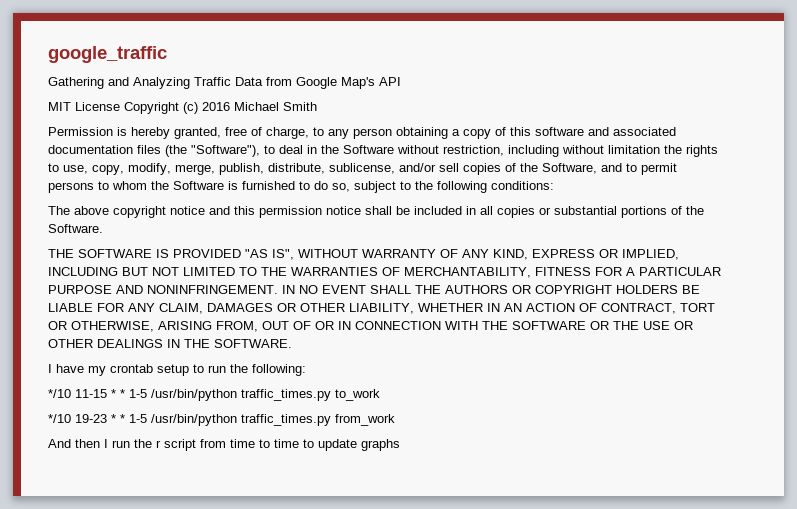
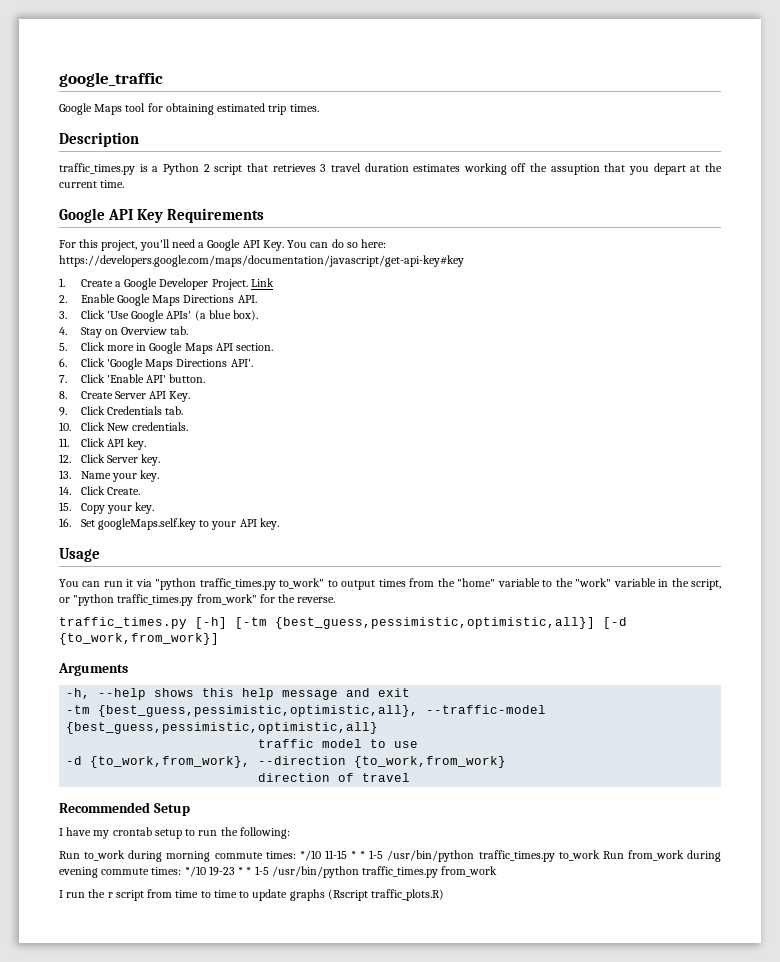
[48,77,401,89] [48,102,317,114] [48,127,676,139] [48,145,718,157] [48,163,677,175] [48,181,554,193] [48,206,704,218] [48,224,103,233] [48,249,679,260] [48,267,721,278] [48,285,700,294] [48,303,715,314] [48,321,693,332] [48,339,292,348] Gathering and Analyzing Traffic Data from Google Map's API // MIT License Copyright (c) 2016 Michael Smith // Permission is hereby granted, free of charge, to any person obtaining a copy of this software and associated documentation files (the "Software"), to deal in the Software without restriction, including without limitation the rights to use, copy, modify, merge, publish, distribute, sublicense, and/or sell copies of the Software, and to permit persons to whom the Software is furnished to do so, subject to the following conditions: // The above copyright notice and this permission notice shall be included in all copies or substantial portions of the Software. // THE SOFTWARE IS PROVIDED "AS IS", WITHOUT WARRANTY OF ANY KIND, EXPRESS OR IMPLIED, INCLUDING BUT NOT LIMITED TO THE WARRANTIES OF MERCHANTABILITY, FITNESS FOR A PARTICULAR PURPOSE AND NONINFRINGEMENT. IN NO EVENT SHALL THE AUTHORS OR COPYRIGHT HOLDERS BE LIABLE FOR ANY CLAIM, DAMAGES OR OTHER LIABILITY, WHETHER IN AN ACTION OF CONTRACT, TORT OR OTHERWISE, ARISING FROM, OUT OF OR IN CONNECTION WITH THE SOFTWARE OR THE USE OR OTHER DEALINGS IN THE SOFTWARE. -> [59,103,319,115] [59,132,139,147] [59,163,722,175] [59,180,125,188] [59,208,265,223] [59,239,387,251] [59,255,464,267] [59,278,274,290] [59,294,257,306] [59,310,259,322] [59,326,189,338] [59,342,274,354] [59,358,253,370] [59,374,206,383] [59,391,191,402] [59,406,184,416] [59,422,189,431] [59,438,147,450] [59,454,161,466] [59,470,160,482] [59,486,140,495] [59,502,155,514] [59,518,279,530] [59,548,100,562] [59,578,722,590] [59,594,336,606] [59,617,627,629] [59,633,219,645] [58,663,128,676] [66,688,411,700] [66,705,547,717] [66,722,379,734] [258,739,419,748] [66,756,507,768] [258,773,411,782] [59,802,190,816] Google Maps tool for obtaining estimated trip times. // Description // traffic_times.py is a Python 2 script that retrieves 3 travel duration estimates working off the assuption that you depart at the current time. // Google API Key Requirements // For this project, you'll need a Google API Key. You can do so here: https://developers.google.com/maps/documentation/javascript/get-api-key#key // 1. Create a Google Developer Project. Link // 2. Enable Google Maps Directions API. // 3. Click 'Use Google APIs' (a blue box). // 4. Stay on Overview tab. // 5. Click more in Google Maps API section. // 6. Click 'Google Maps Directions API'. // 7. Click 'Enable API' button. // 8. Create Server API Key. // 9. Click Credentials tab. // 10. Click New credentials. // 11. Click API key. // 12. Click Server key. // 13. Name your key. // 14. Click Create. // 15. Copy your key. // 16. Set googleMaps.self.key to your API key. // Usage // You can run it via "python traffic_times.py to_work" to output times from the "home" variable to the "work" variable in the script, or "python traffic_times.py from_work" for the reverse. // traffic_times.py [-h] [-tm {best_guess,pessimistic,optimistic,all}] [-d {to_work,from_work}] // Arguments // -h, --help shows this help message and exit // -tm {best_guess,pessimistic,optimistic,all}, --traffic-model {best_guess,pessimistic,optimistic,all} // traffic model to use // -d {to_work,from_work}, --direction {to_work,from_work} // direction of travel // Recommended Setup
(306, 370) none -> [59,850,296,862] Run to_work during morning commute times:
(380, 395) // -> [602,850,721,862] [59,867,182,878] Run from_work during evening commute times:
[48,439,100,448] And then -> (498, 871) none
(400, 445) none -> [327,889,445,901] (Rscript traffic_plots.R)

